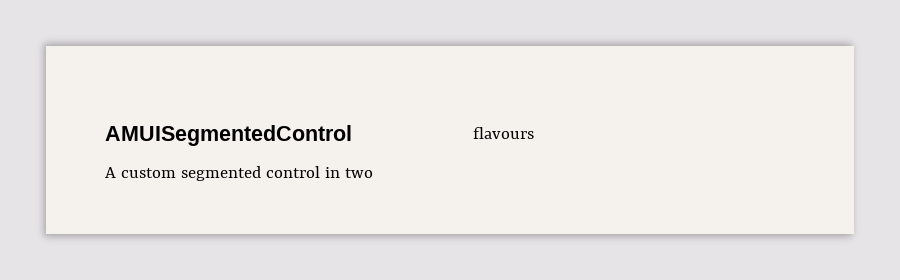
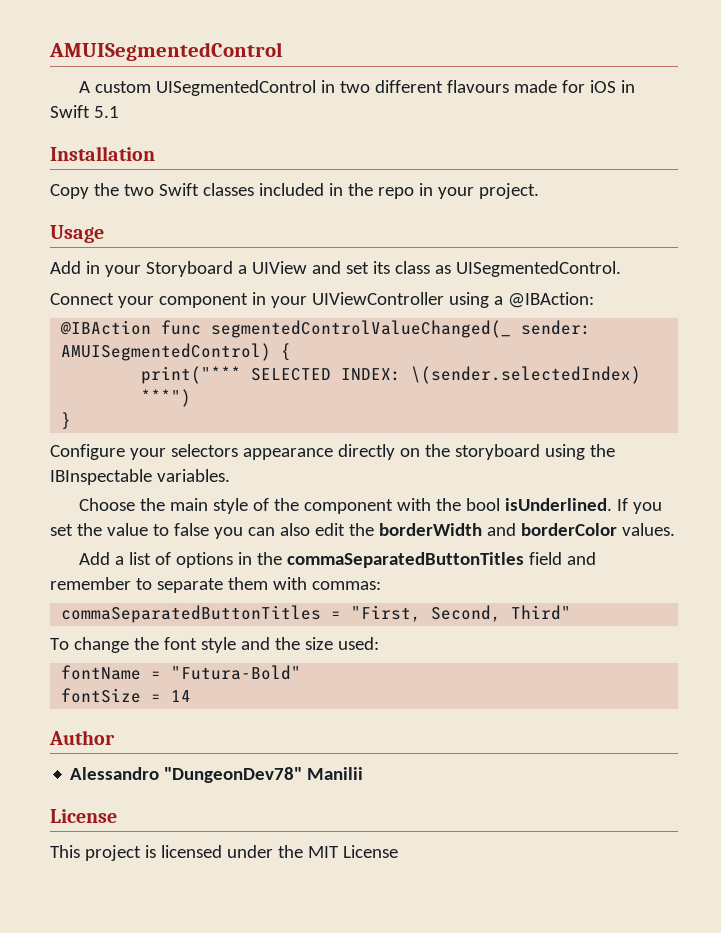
[180,166,373,181] [473,127,534,139] segmented control in two flavours -> [155,80,635,96] [50,105,119,118] [50,146,155,161] [50,183,539,199] [50,225,104,243] [50,261,621,277] [50,292,594,308] [60,320,592,338] [61,343,292,361] [141,366,642,384] [141,389,192,407] [61,412,72,430] [50,444,615,460] [50,469,230,485] [78,498,662,514] [50,523,675,539] [78,552,596,568] [50,577,381,593] [61,605,572,623] [50,637,379,653] [61,665,302,680] [61,688,192,703] [49,730,115,745] [70,767,364,783] [50,809,117,823] [50,845,398,861] UISegmentedControl in two different flavours made for iOS in Swift 5.1 // Installation // Copy the two Swift classes included in the repo in your project. // Usage // Add in your Storyboard a UIView and set its class as UISegmentedControl. // Connect your component in your UIViewController using a @IBAction: // @IBAction func segmentedControlValueChanged(_ sender: AMUISegmentedControl) { // print("*** SELECTED INDEX: \(sender.selectedIndex) ***") // } // Configure your selectors appearance directly on the storyboard using the IBInspectable variables. // Choose the main style of the component with the bool isUnderlined. If you set the value to false you can also edit the borderWidth and borderColor values. // Add a list of options in the commaSeparatedButtonTitles field and remember to separate them with commas: // commaSeparatedButtonTitles = "First, Second, Third" // To change the font style and the size used: // fontName = "Futura-Bold" // fontSize = 14 // Author // Alessandro "DungeonDev78" Manilii // License // This project is licensed under the MIT License

